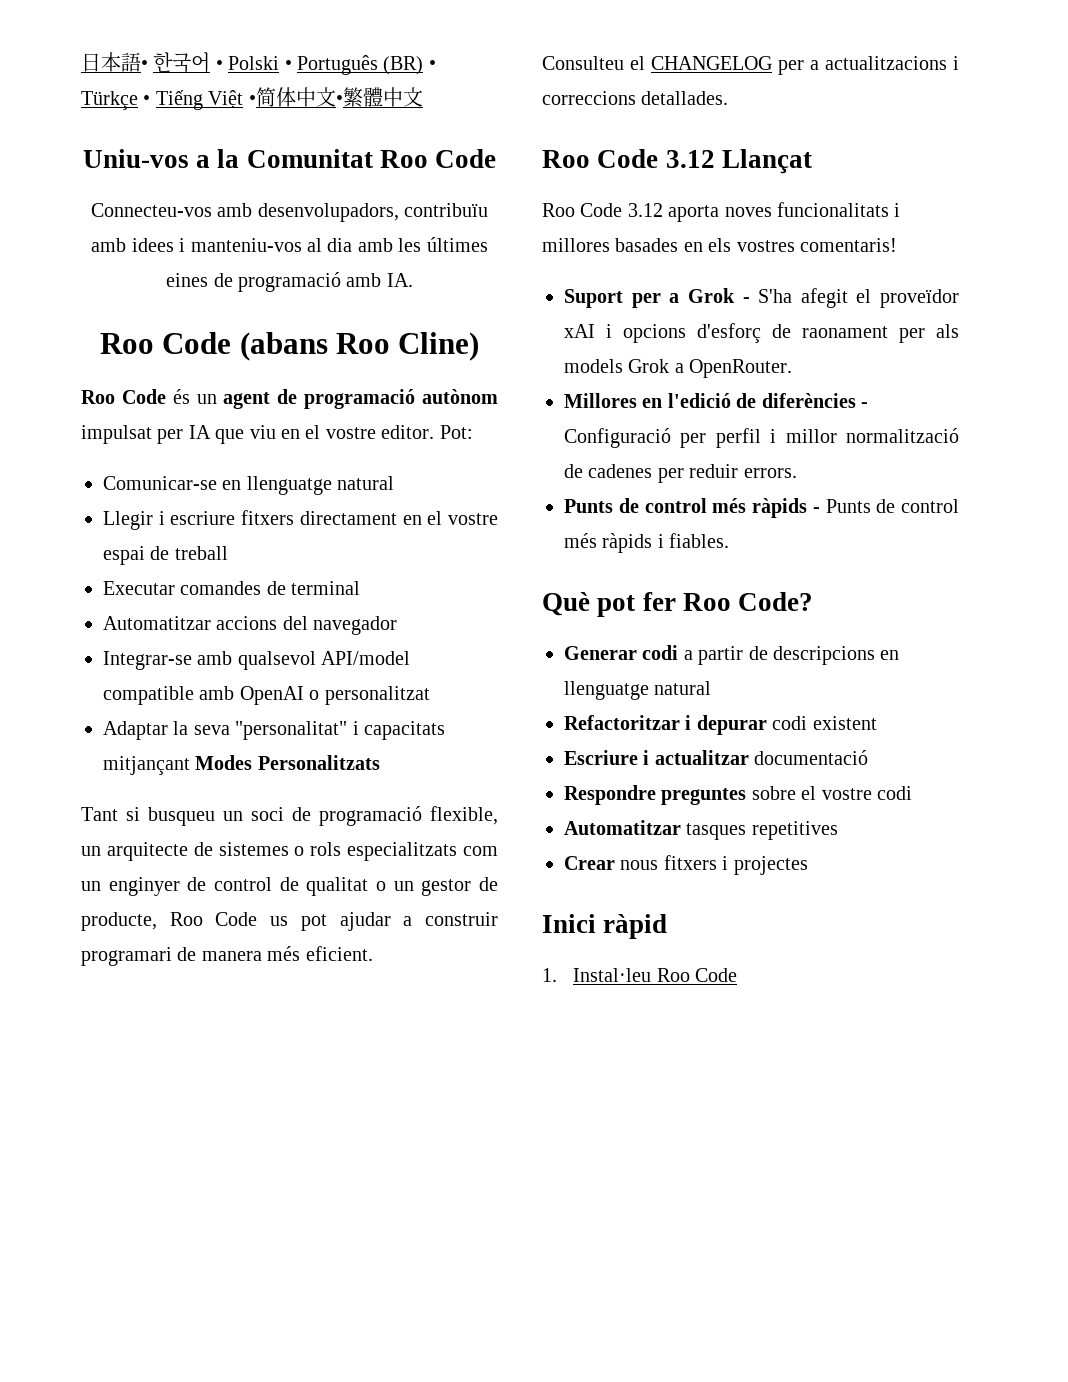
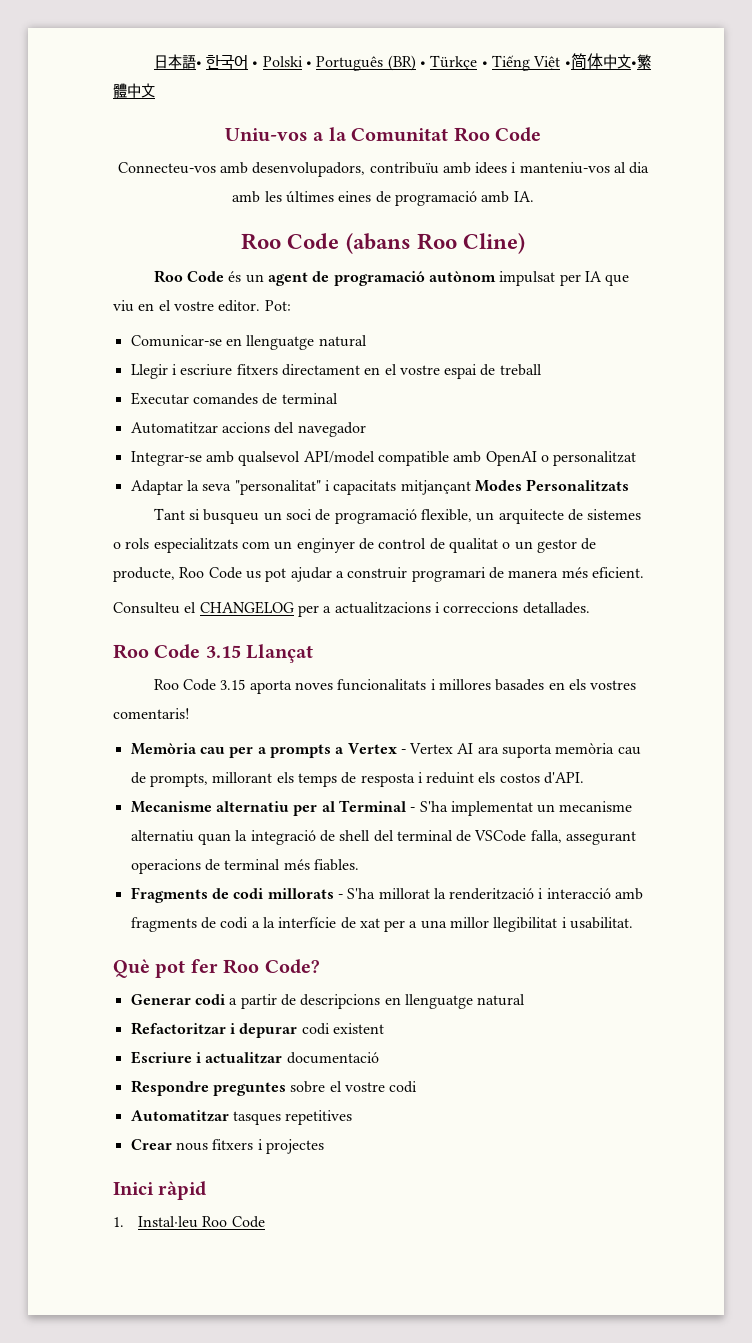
[665,150,715,168] 3.12 -> [205,645,241,658] 3.15
[627,203,663,217] 3.12 -> [220,679,246,690] 3.15
[564,288,959,308] [564,323,959,343] [564,359,793,378] [564,393,868,408] [564,428,959,448] [564,464,797,483] [564,498,959,518] [564,533,730,553] Suport per a Grok - S'ha afegit el proveïdor xAI i opcions d'esforç de raonament per als models Grok a OpenRouter. // Millores en l'edició de diferències - Configuració per perfil i millor normalització de cadenes per reduir errors. // Punts de control més ràpids - Punts de control més ràpids i fiables. -> [130,743,641,758] [130,772,585,787] [130,800,633,816] [130,830,637,845] [130,859,359,874] [130,887,644,903] [130,917,634,932] Memòria cau per a prompts a Vertex - Vertex AI ara suporta memòria cau de prompts, millorant els temps de resposta i reduint els costos d'API. // Mecanisme alternatiu per al Terminal - S'ha implementat un mecanisme alternatiu quan la integració de shell del terminal de VSCode falla, assegurant operacions de terminal més fiables. // Fragments de codi millorats - S'ha millorat la renderització i interacció amb fragments de codi a la interfície de xat per a una millor llegibilitat i usabilitat.

